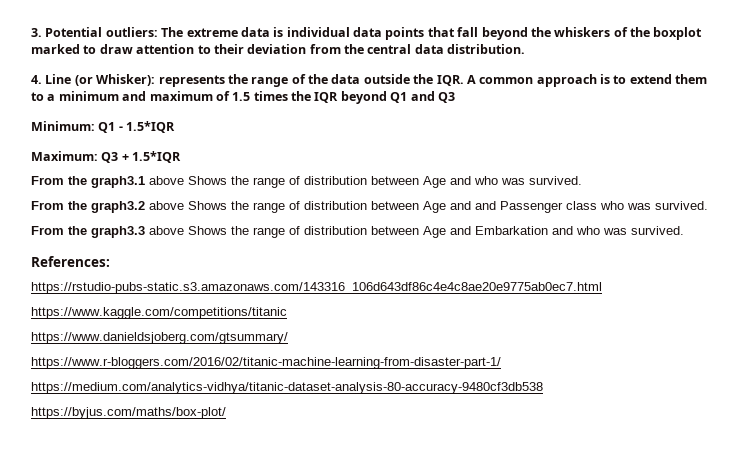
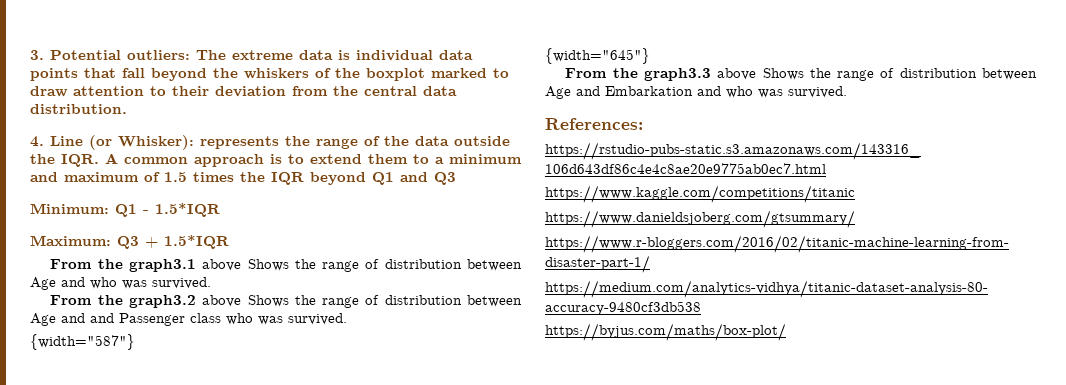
(708, 205) none -> [30,334,135,350] [545,48,650,64] // {width="587"} // {width="645"}

